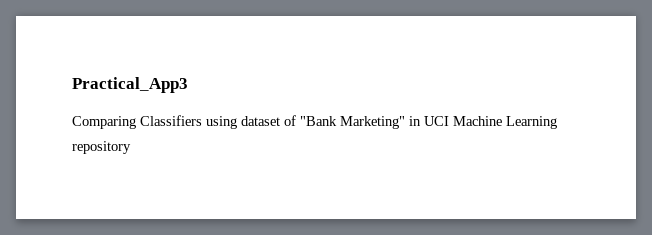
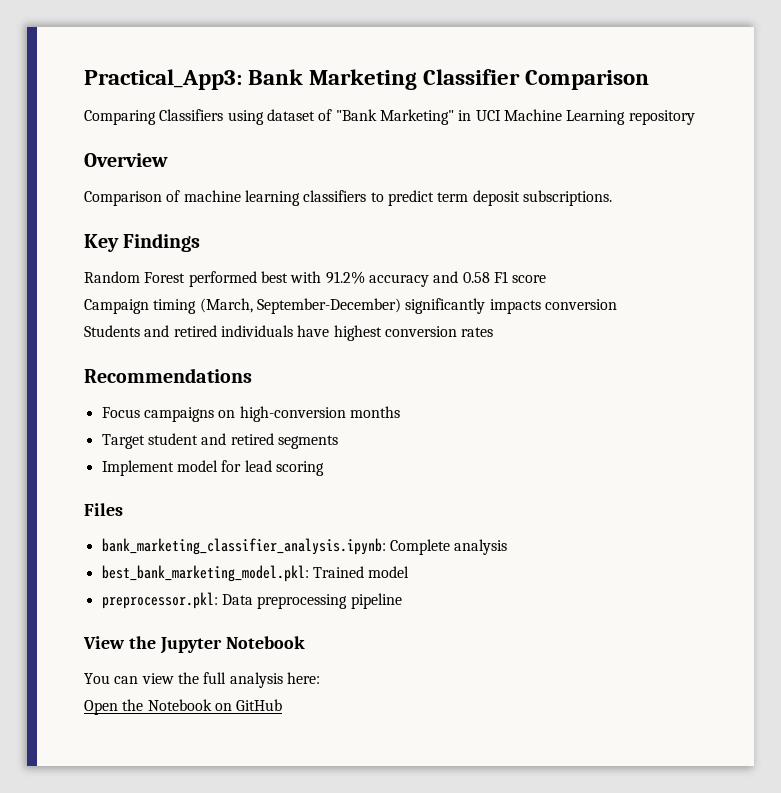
[72,77,188,93] Practical_App3 -> [84,69,650,90] Practical_App3: Bank Marketing Classifier Comparison
(131, 147) none -> [84,153,168,167] [84,190,612,206] [84,233,201,252] [84,271,547,287] [84,298,617,314] [84,325,494,341] [84,368,252,383] [101,406,400,422] [101,433,338,449] [101,460,324,476] [84,503,123,516] [101,538,508,555] [101,565,410,582] [101,592,402,609] [83,636,305,654] [84,672,320,688] [84,699,283,715] // Overview // Comparison of machine learning classifiers to predict term deposit subscriptions. // Key Findings // Random Forest performed best with 91.2% accuracy and 0.58 F1 score // Campaign timing (March, September-December) significantly impacts conversion // Students and retired individuals have highest conversion rates // Recommendations // Focus campaigns on high-conversion months // Target student and retired segments // Implement model for lead scoring // Files // bank_marketing_classifier_analysis.ipynb: Complete analysis // best_bank_marketing_model.pkl: Trained model // preprocessor.pkl: Data preprocessing pipeline // View the Jupyter Notebook // You can view the full analysis here: // Open the Notebook on GitHub

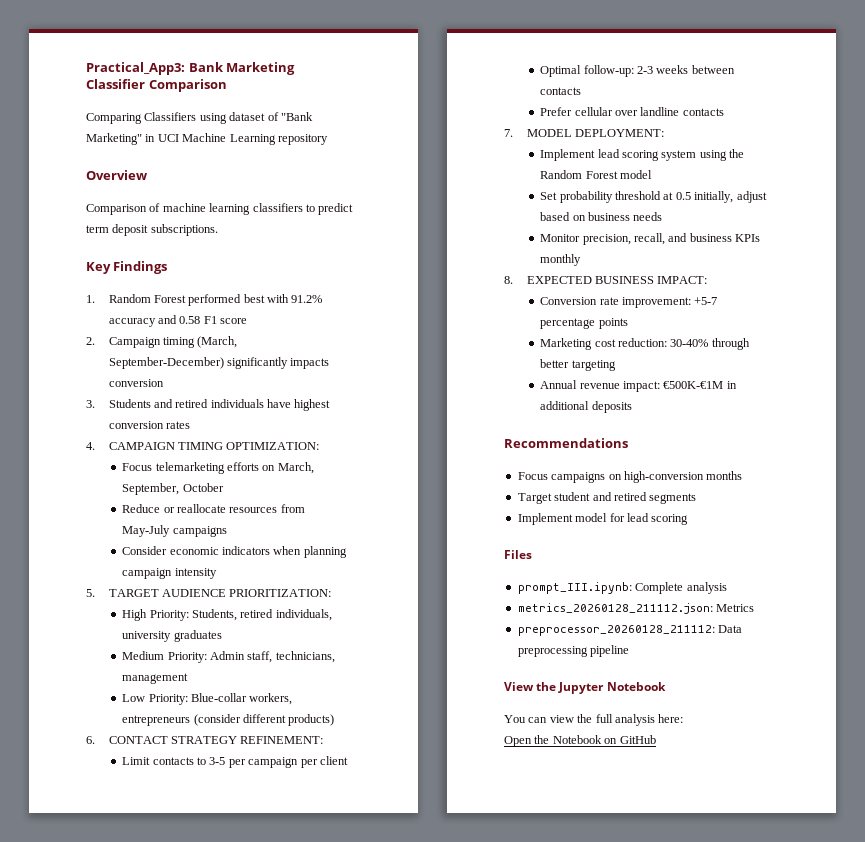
(201, 242) none -> [86,295,95,303] 1.
(547, 279) none -> [86,337,95,345] 2.
(617, 304) none -> [86,400,95,408] 3.
(494, 332) none -> [86,442,320,450] [122,462,314,474] [122,483,224,495] [122,504,305,513] [122,525,227,537] [122,546,347,558] [122,568,217,579] [86,589,332,597] [122,609,332,621] [122,630,222,642] [122,651,335,663] [122,673,189,684] [122,693,293,705] [122,714,335,726] [86,736,324,744] [122,756,348,768] [540,65,735,77] [540,87,582,95] [540,107,724,116] [504,129,664,137] [540,149,745,161] [540,170,653,179] [540,191,767,203] [540,212,663,221] [540,233,761,245] [540,254,582,266] [504,276,708,284] [540,297,718,308] [540,318,628,329] [540,338,750,350] [540,359,616,371] [540,380,737,392] [540,401,632,413] // 4. CAMPAIGN TIMING OPTIMIZATION: // Focus telemarketing efforts on March, September, October // Reduce or reallocate resources from May-July campaigns // Consider economic indicators when planning campaign intensity // 5. TARGET AUDIENCE PRIORITIZATION: // High Priority: Students, retired individuals, university graduates // Medium Priority: Admin staff, technicians, management // Low Priority: Blue-collar workers, entrepreneurs (consider different products) // 6. CONTACT STRATEGY REFINEMENT: // Limit contacts to 3-5 per campaign per client // Optimal follow-up: 2-3 weeks between contacts // Prefer cellular over landline contacts // 7. MODEL DEPLOYMENT: // Implement lead scoring system using the Random Forest model // Set probability threshold at 0.5 initially, adjust based on business needs // Monitor precision, recall, and business KPIs monthly // 8. EXPECTED BUSINESS IMPACT: // Conversion rate improvement: +5-7 percentage points // Marketing cost reduction: 30-40% through better targeting // Annual revenue impact: €500K-€1M in additional deposits
[101,538,386,555] bank_marketing_classifier_analysis.ipynb: -> [517,582,632,594] prompt_III.ipynb:
[101,565,410,582] [101,592,218,609] best_bank_marketing_model.pkl: Trained model // preprocessor.pkl: -> [517,603,755,614] [517,625,715,636] metrics_20260128_211112.json: Metrics // preprocessor_20260128_211112:

